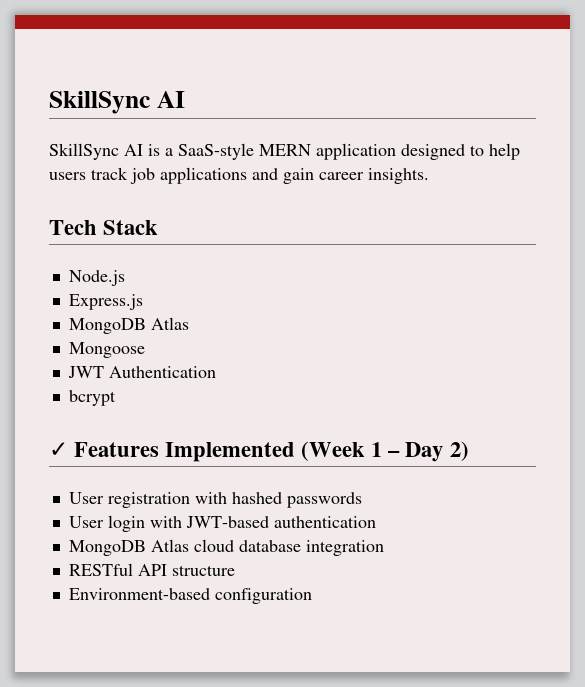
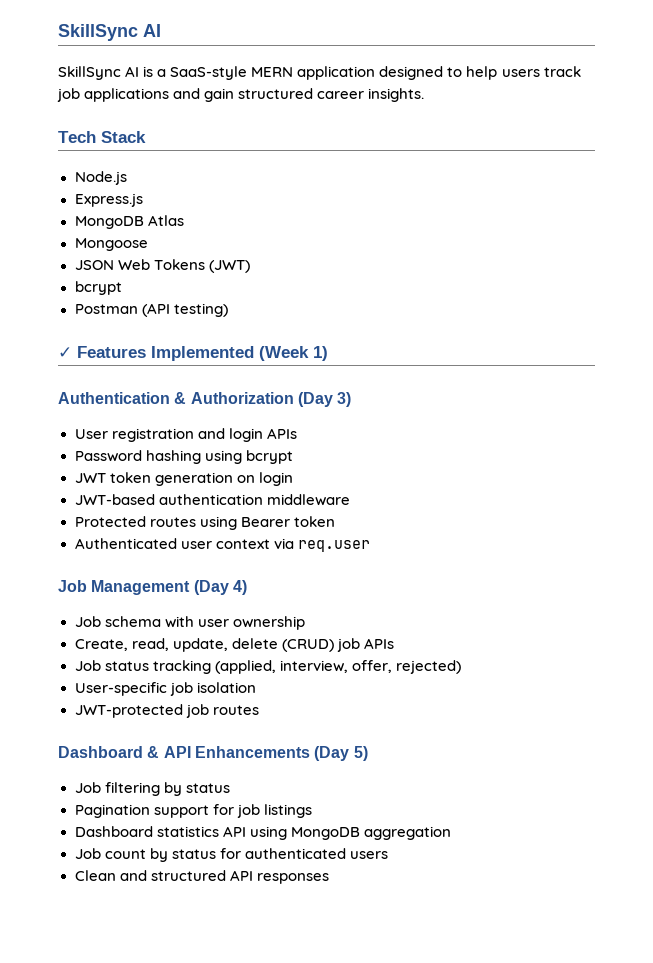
(314, 176) none -> [238,88,314,99] structured
[67,366,216,378] [68,390,116,406] [49,441,469,462] [68,492,362,508] [68,515,182,532] JWT Authentication // bcrypt // ✓ Features Implemented (Week 1 – Day 2) // User registration with hashed passwords // User login with -> [74,259,250,273] [74,281,122,295] [74,303,228,317] [58,346,328,361] [58,392,352,407] [74,428,297,442] [74,450,293,464] [74,472,293,486] JSON Web Tokens (JWT) // bcrypt // Postman (API testing) // ✓ Features Implemented (Week 1) // Authentication & Authorization (Day 3) // User registration and login APIs // Password hashing using bcrypt // JWT token generation on login //
[68,539,384,556] [68,563,235,576] [68,588,312,604] // MongoDB Atlas cloud database integration // RESTful API structure // Environment-based configuration -> [266,494,350,506] [74,516,335,530] [74,538,370,552] [58,580,247,595] [74,616,305,630] [74,638,394,652] [74,660,461,674] [74,682,256,696] [74,704,259,718] [58,746,368,761] [74,782,230,796] [74,804,312,818] [74,826,451,840] [74,848,388,862] [74,870,329,884] middleware // Protected routes using Bearer token // Authenticated user context via req.user // Job Management (Day 4) // Job schema with user ownership // Create, read, update, delete (CRUD) job APIs // Job status tracking (applied, interview, offer, rejected) // User-specific job isolation // JWT-protected job routes // Dashboard & API Enhancements (Day 5) // Job filtering by status // Pagination support for job listings // Dashboard statistics API using MongoDB aggregation // Job count by status for authenticated users // Clean and structured API responses

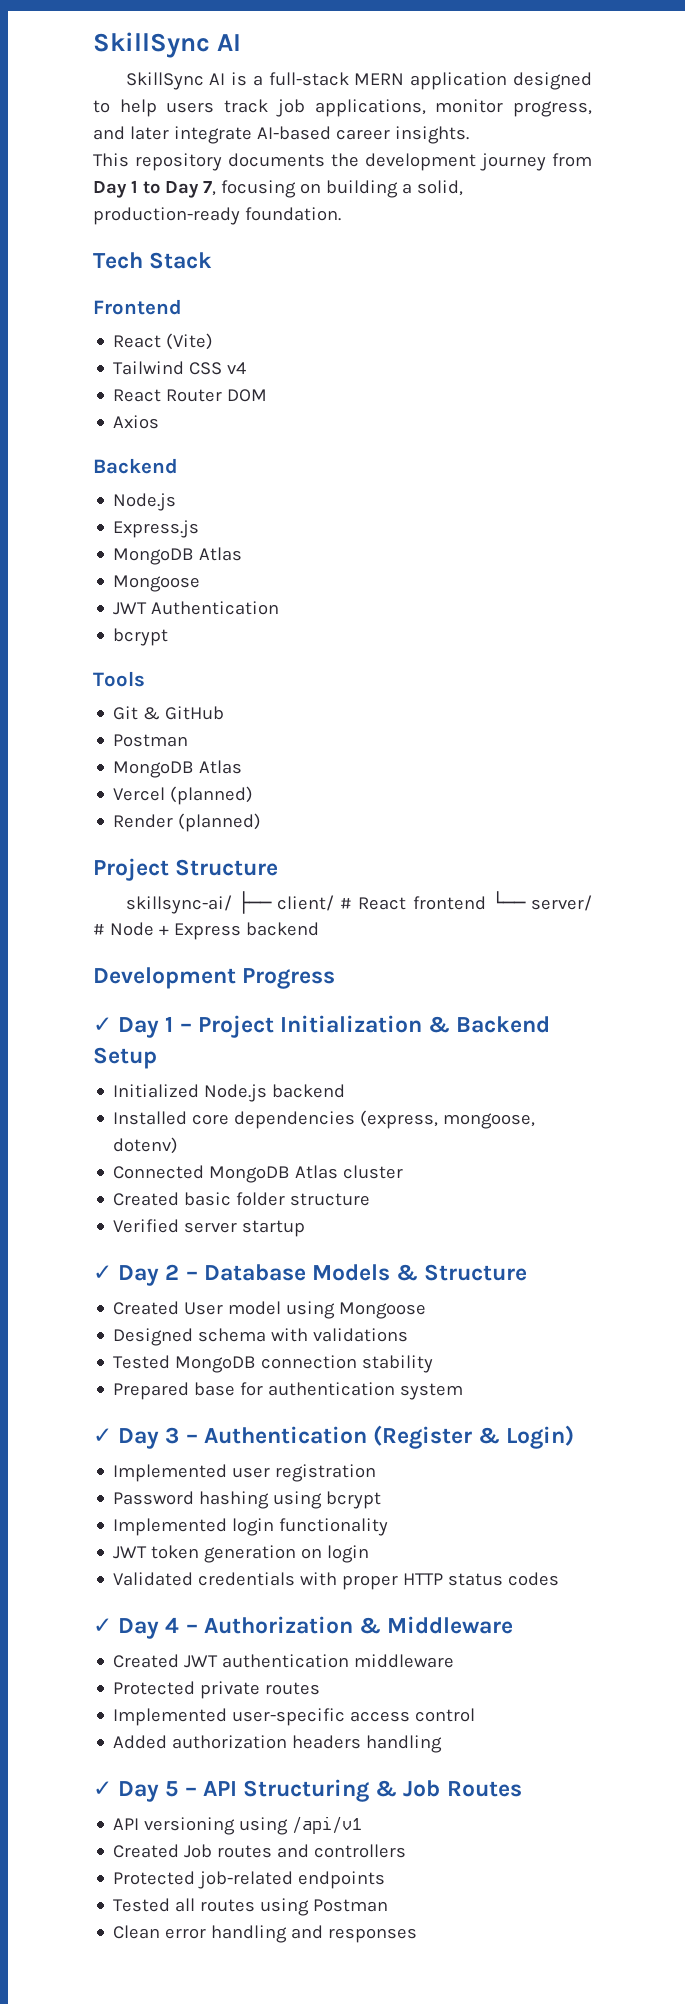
[170,66,248,80] SaaS-style -> [268,72,349,86] full-stack
[84,88,425,102] [58,131,146,143] applications and gain structured career insights. // Tech Stack -> [314,99,592,117] [93,126,469,144] [93,153,592,171] [93,180,463,198] [93,207,341,225] [93,252,213,269] [93,299,182,315] [113,333,214,350] [113,361,247,375] [113,389,268,402] [113,415,160,429] [93,458,178,474] applications, monitor progress, and later integrate AI-based career insights. // This repository documents the development journey from Day 1 to Day 7, focusing on building a solid, production-ready foundation. // Tech Stack // Frontend // React (Vite) // Tailwind CSS v4 // React Router DOM // Axios // Backend
[74,259,250,273] [74,281,122,295] [74,303,228,317] [58,346,328,361] [58,392,352,407] [74,428,297,442] JSON Web Tokens (JWT) // bcrypt // Postman (API testing) // ✓ Features Implemented (Week 1) // Authentication & Authorization (Day 3) // User registration and login APIs -> [113,601,280,615] [113,628,169,646] [93,671,145,687] [113,706,225,720] [113,734,189,747] [113,760,243,778] [113,786,254,805] [113,813,262,832] [93,858,279,881] [125,891,592,914] [93,922,319,940] [93,967,336,989] [93,1015,551,1038] [93,1047,157,1069] [113,1084,346,1102] [113,1110,536,1129] [113,1137,179,1154] [113,1165,404,1183] [113,1192,371,1206] [113,1219,306,1237] [93,1264,528,1286] [113,1301,427,1319] [113,1328,409,1346] [113,1355,434,1373] [113,1382,464,1400] [93,1425,575,1449] [113,1464,377,1482] JWT Authentication // bcrypt // Tools // Git & GitHub // Postman // MongoDB Atlas // Vercel (planned) // Render (planned) // Project Structure // skillsync-ai/ ├── client/ # React frontend └── server/ # Node + Express backend // Development Progress // ✓ Day 1 – Project Initialization & Backend Setup // Initialized Node.js backend // Installed core dependencies (express, mongoose, dotenv) // Connected MongoDB Atlas cluster // Created basic folder structure // Verified server startup // ✓ Day 2 – Database Models & Structure // Created User model using Mongoose // Designed schema with validations // Tested MongoDB connection stability // Prepared base for authentication system // ✓ Day 3 – Authentication (Register & Login) // Implemented user registration
(293, 457) none -> [113,1518,389,1536] // Implemented login functionality
[74,494,350,506] [74,516,335,530] [74,538,370,552] [58,580,247,595] [74,616,305,630] [74,638,394,652] [74,660,461,674] [74,682,256,696] [74,704,259,718] [58,746,368,761] [74,782,230,796] [74,804,312,818] [74,826,451,840] [74,848,388,862] [74,870,253,881] JWT-based authentication middleware // Protected routes using Bearer token // Authenticated user context via req.user // Job Management (Day 4) // Job schema with user ownership // Create, read, update, delete (CRUD) job APIs // Job status tracking (applied, interview, offer, rejected) // User-specific job isolation // JWT-protected job routes // Dashboard & API Enhancements (Day 5) // Job filtering by status // Pagination support for job listings // Dashboard statistics API using MongoDB aggregation // Job count by status for authenticated users // Clean and structured API -> [113,1572,560,1590] [93,1616,514,1639] [113,1654,455,1668] [113,1681,321,1699] [113,1708,476,1726] [113,1735,443,1753] [93,1779,522,1802] [113,1816,363,1835] [113,1844,407,1858] [113,1871,386,1889] [113,1898,389,1916] [113,1925,324,1943] Validated credentials with proper HTTP status codes // ✓ Day 4 – Authorization & Middleware // Created JWT authentication middleware // Protected private routes // Implemented user-specific access control // Added authorization headers handling // ✓ Day 5 – API Structuring & Job Routes // API versioning using /api/v1 // Created Job routes and controllers // Protected job-related endpoints // Tested all routes using Postman // Clean error handling and

